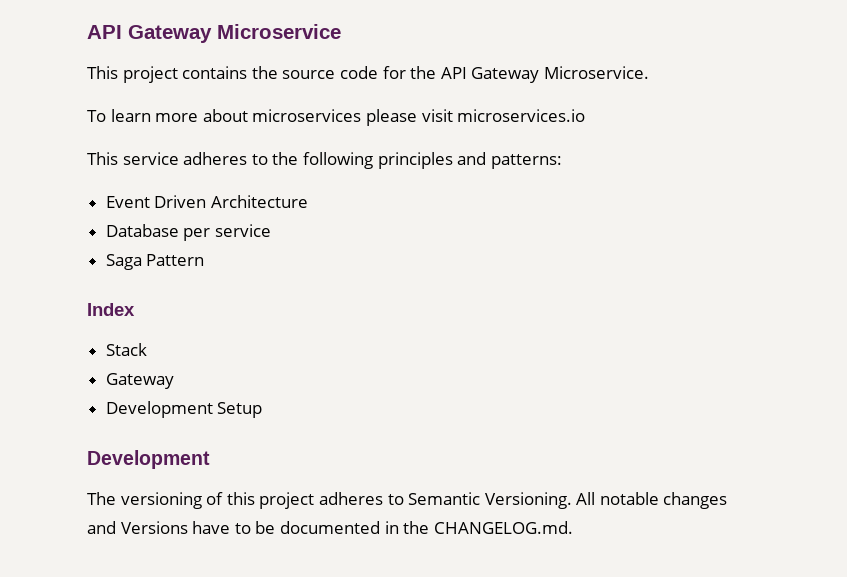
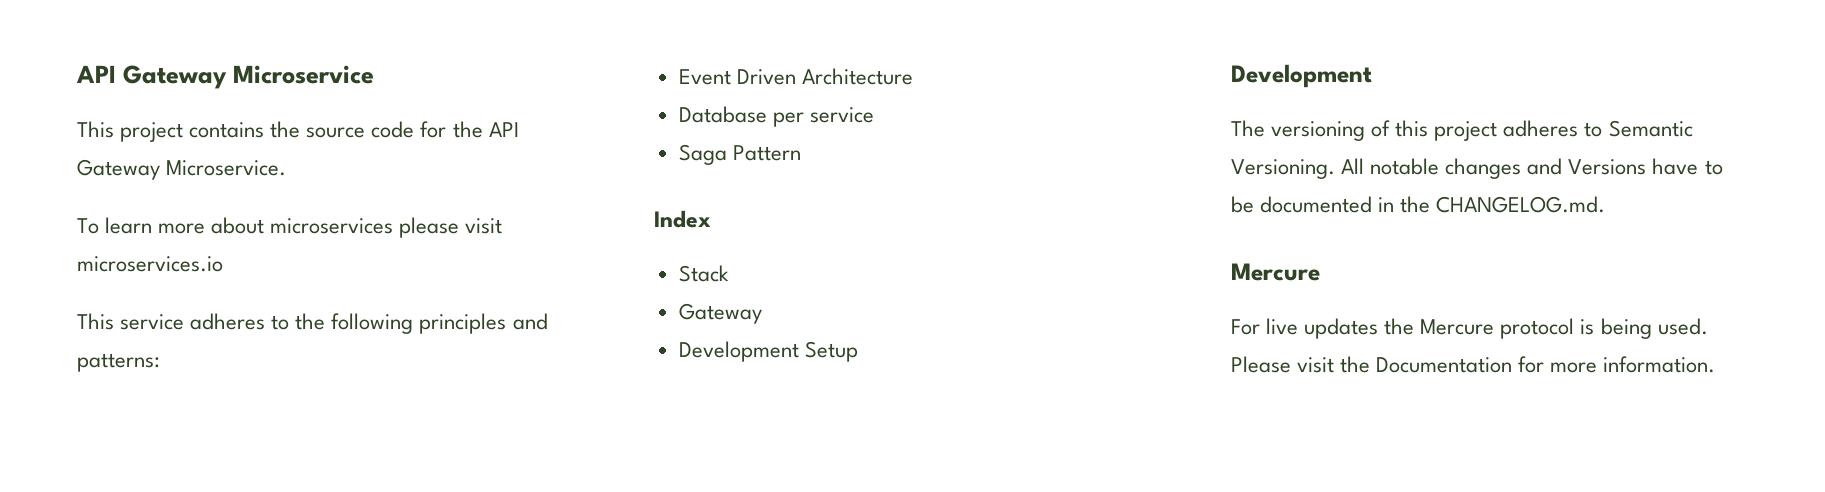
(573, 527) none -> [1231,263,1320,281] [1231,318,1708,339] [1231,356,1716,373] // Mercure // For live updates the Mercure protocol is being used. Please visit the Documentation for more information.

